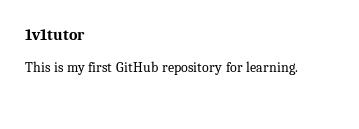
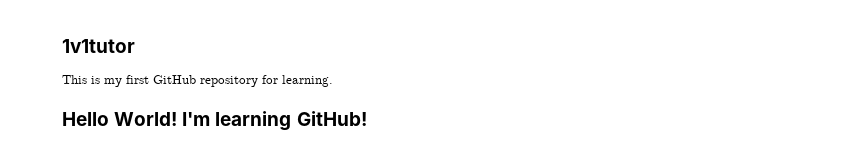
(299, 68) none -> [62,111,367,131] // Hello World! I'm learning GitHub!

